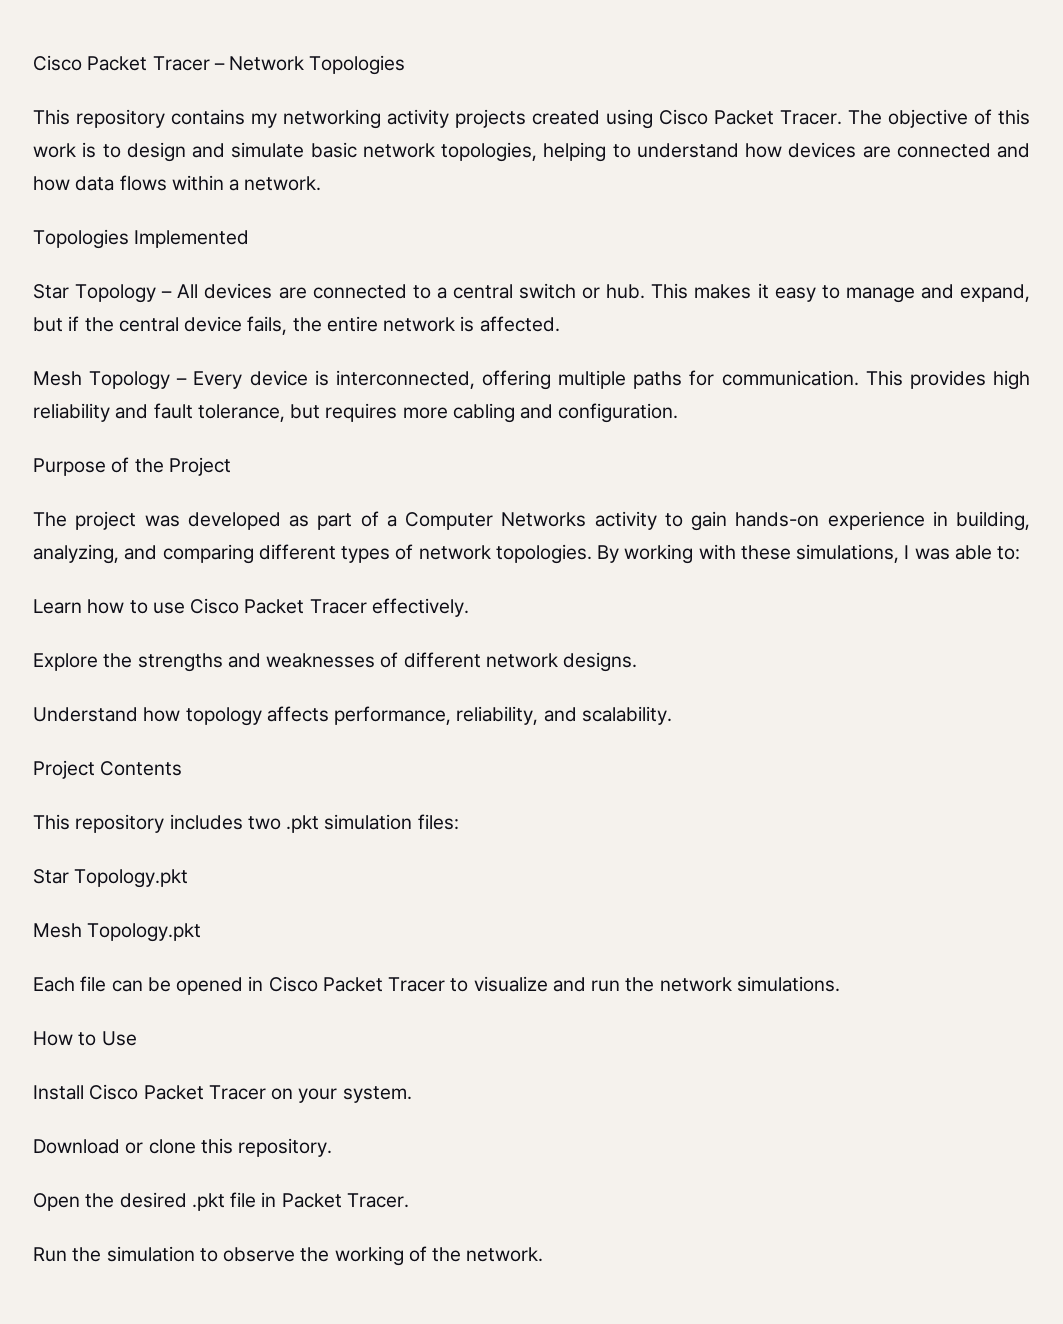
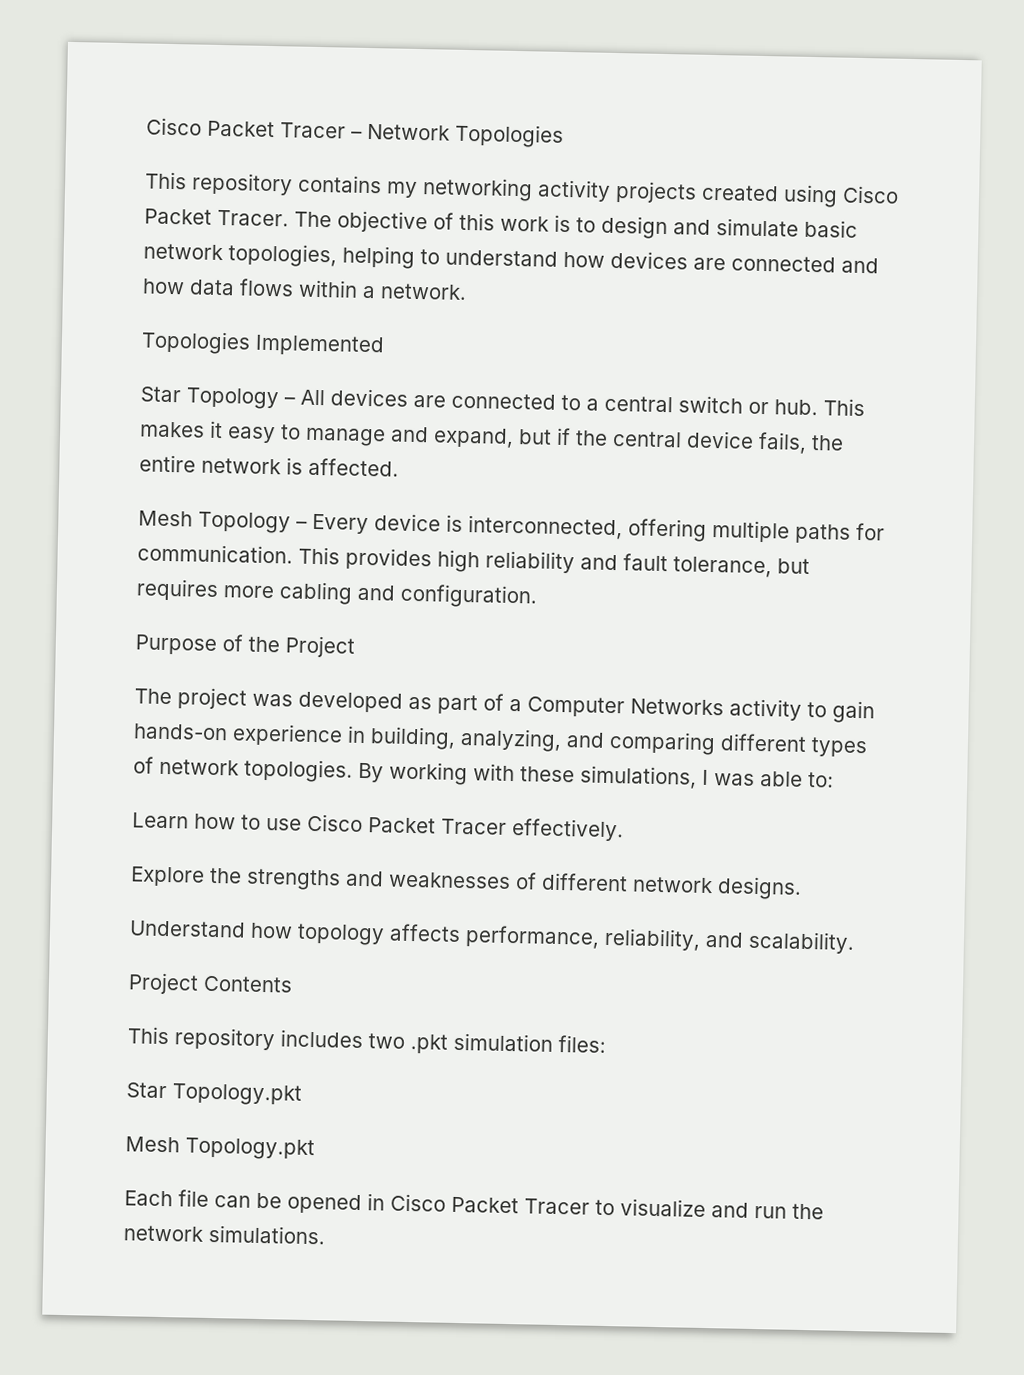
[33,1031,137,1046] [33,1084,412,1103] [33,1138,333,1157] [33,1192,409,1211] [33,1246,544,1266] // How to Use // Install Cisco Packet Tracer on your system. // Download or clone this repository. // Open the desired .pkt file in Packet Tracer. // Run the simulation to observe the working of the network. -> (326, 1234) none

